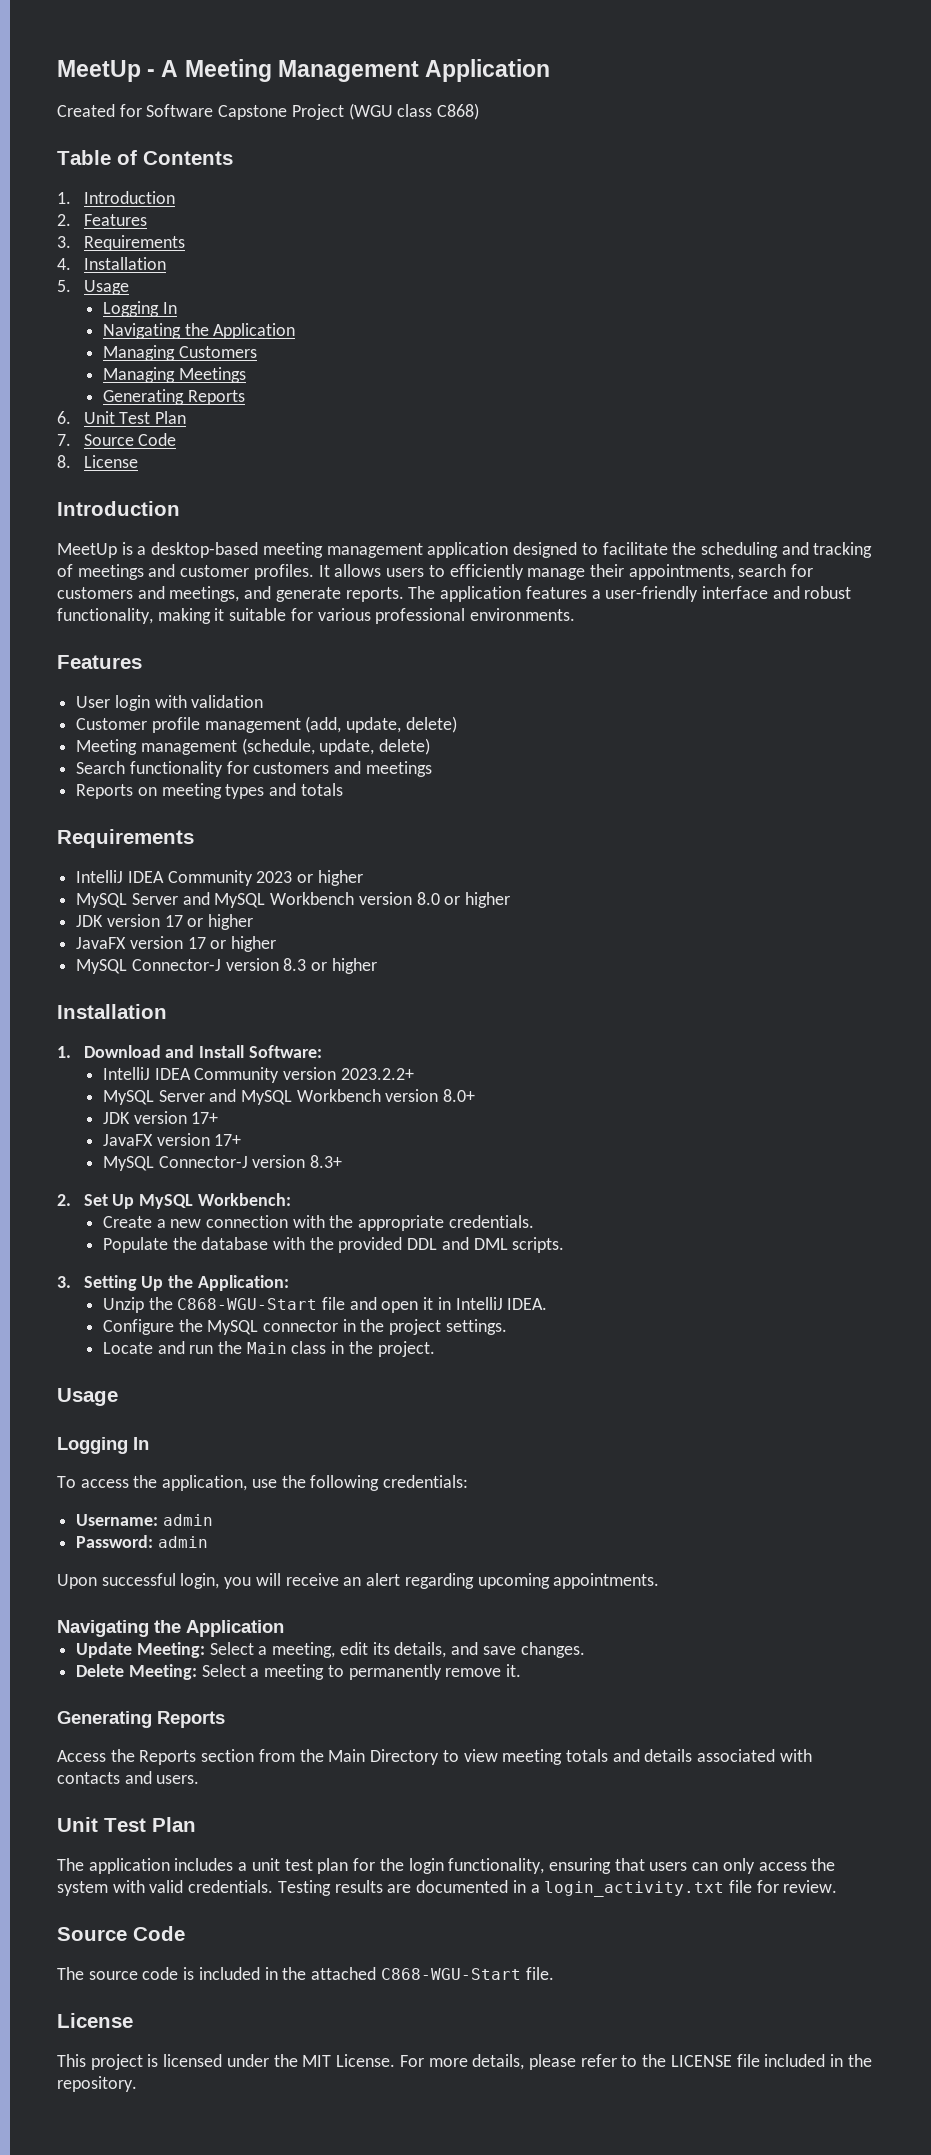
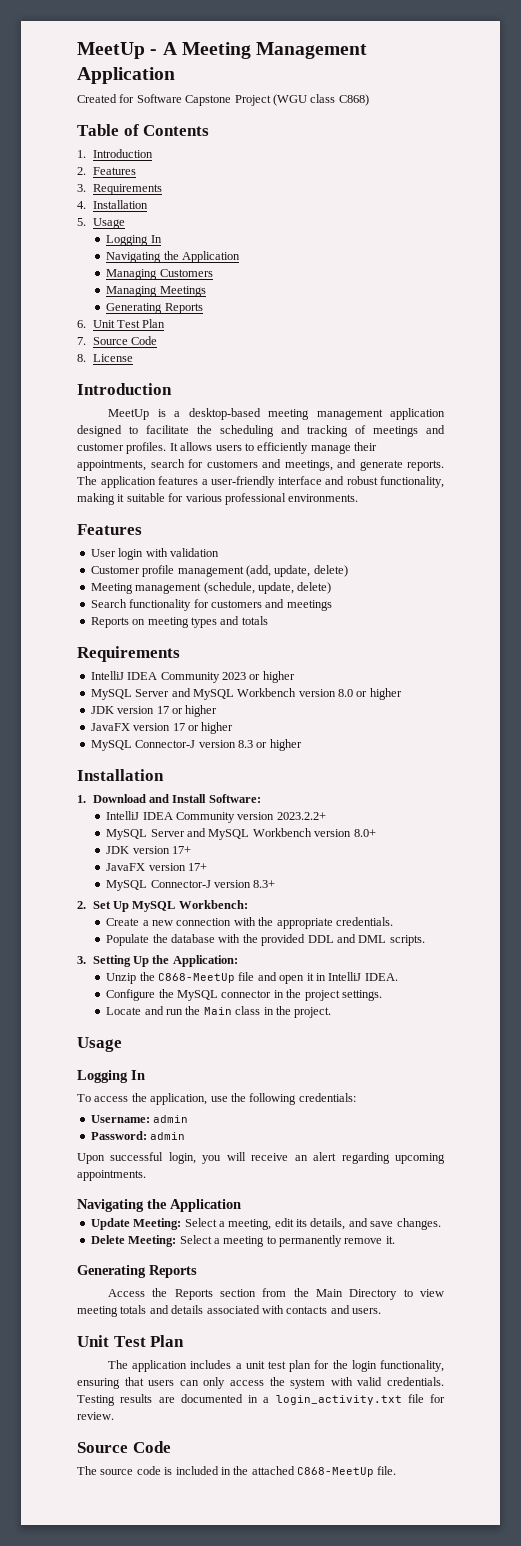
[177,1298,318,1310] C868-WGU-Start -> [158,973,236,983] C868-MeetUp
[380,1968,521,1980] C868-WGU-Start -> [297,1467,374,1477] C868-MeetUp
[57,2013,133,2028] [57,2054,872,2070] [57,2076,137,2092] // License // This project is licensed under the MIT License. For more details, please refer to the LICENSE file included in the repository. -> (397, 1470) none

